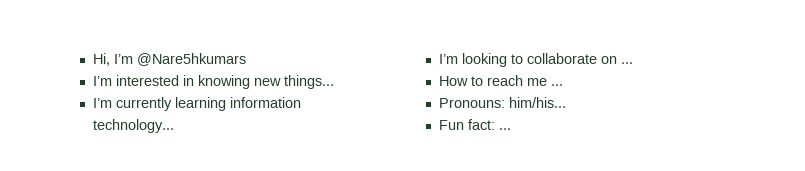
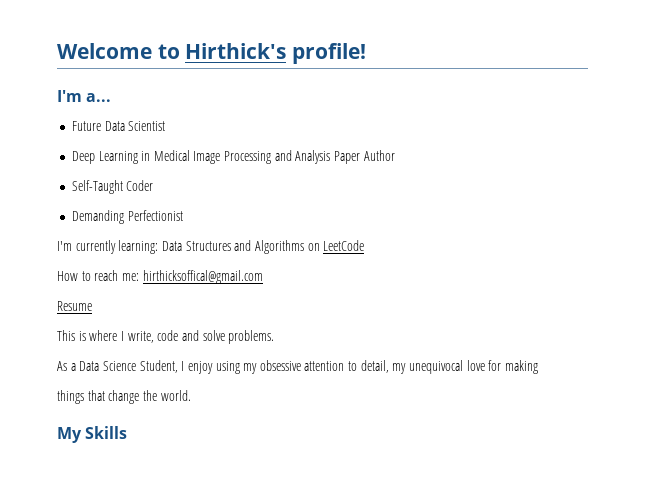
[92,53,246,66] [92,75,334,89] [92,97,301,111] [92,119,174,133] [438,53,633,67] [438,75,563,86] [438,97,566,108] [438,119,511,130] Hi, I’m @Nare5hkumars // I’m interested in knowing new things... // I’m currently learning information technology... // I’m looking to collaborate on ... // How to reach me ... // Pronouns: him/his... // Fun fact: ... -> [57,43,366,64] [57,90,112,102] [71,121,166,131] [71,150,395,164] [71,180,154,194] [71,210,183,224] [57,240,365,254] [57,270,263,284] [57,301,92,311] [57,330,275,344] [57,360,538,374] [57,390,191,404] [57,426,128,443] Welcome to Hirthick's profile! // I'm a... // Future Data Scientist // Deep Learning in Medical Image Processing and Analysis Paper Author // Self-Taught Coder // Demanding Perfectionist // I'm currently learning: Data Structures and Algorithms on LeetCode // How to reach me: hirthicksoffical@gmail.com // Resume // This is where I write, code and solve problems. // As a Data Science Student, I enjoy using my obsessive attention to detail, my unequivocal love for making // things that change the world. // My Skills

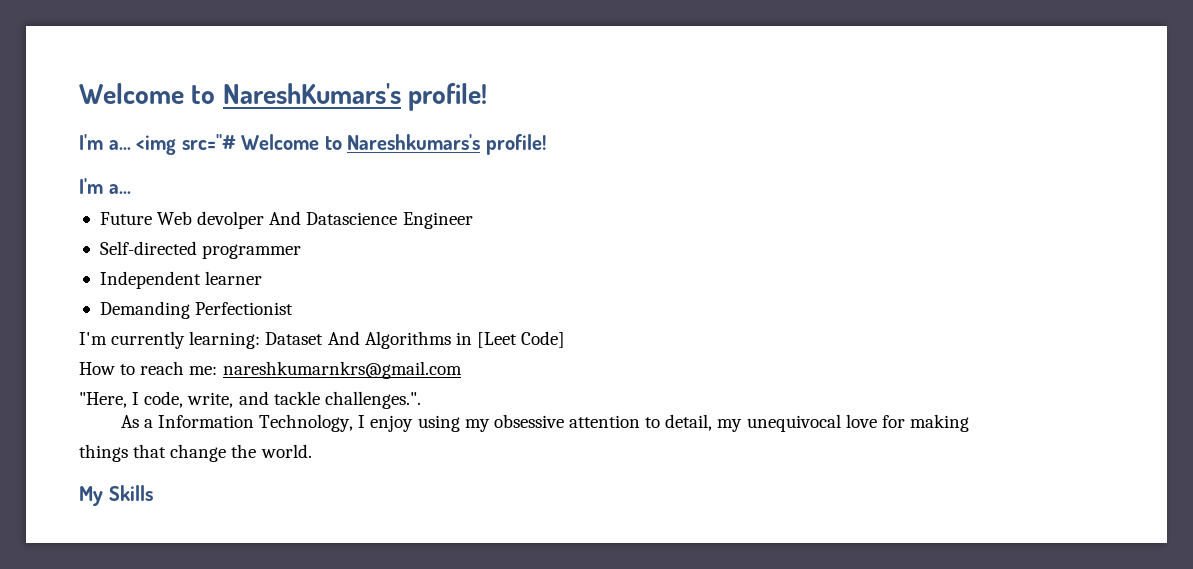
[57,43,366,64] [57,90,112,102] [71,121,166,131] [71,150,395,164] [71,180,154,194] Welcome to Hirthick's profile! // I'm a... // Future Data Scientist // Deep Learning in Medical Image Processing and Analysis Paper Author // Self-Taught Coder -> [79,83,488,111] [79,134,547,155] [79,178,131,194] [99,211,473,229] [99,241,302,259] [99,271,263,289] Welcome to NareshKumars's profile! // I'm a... <img src="# Welcome to Nareshkumars's profile! // I'm a... // Future Web devolper And Datascience Engineer // Self-directed programmer // Independent learner
[161,240,365,254] [57,270,263,284] [57,301,92,311] [57,330,275,344] Data Structures and Algorithms on LeetCode // How to reach me: hirthicksoffical@gmail.com // Resume // This is where I write, code and solve problems. -> [265,331,566,349] [79,361,462,379] [79,391,421,409] Dataset And Algorithms in [Leet Code] // How to reach me: nareshkumarnkrs@gmail.com // "Here, I code, write, and tackle challenges.".
[79,360,178,373] Data Science Student, -> [158,414,354,432] Information Technology,

